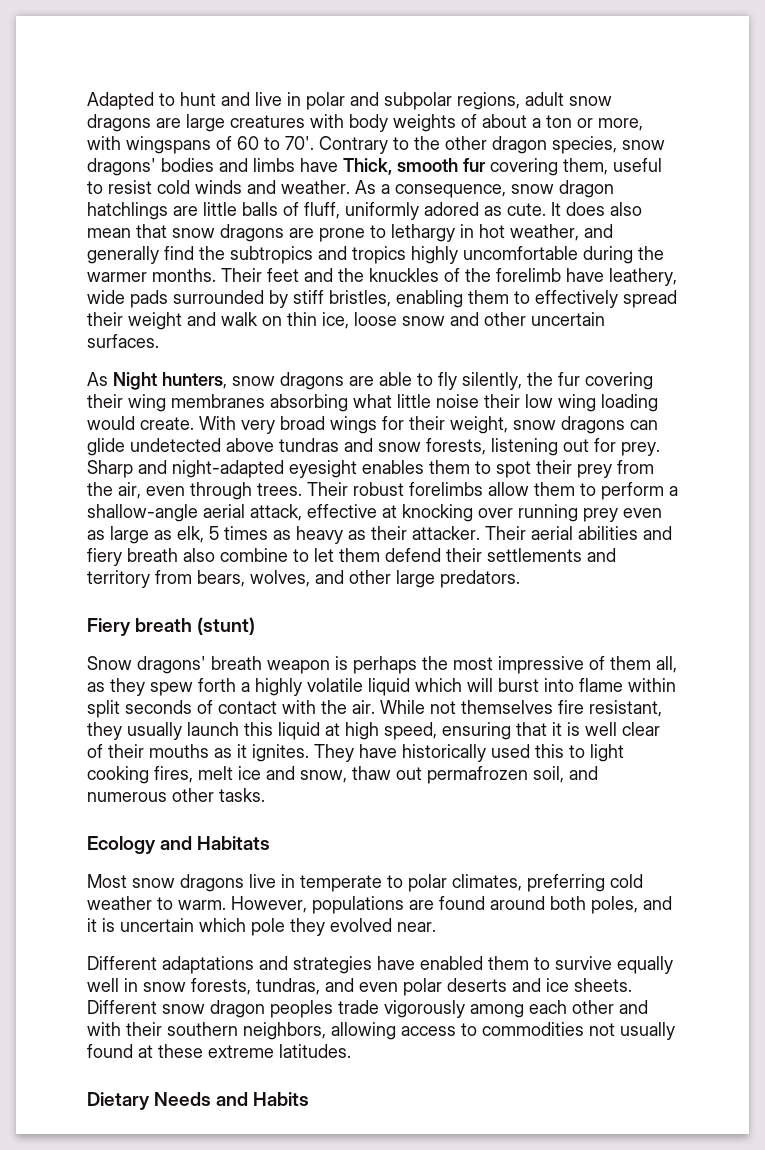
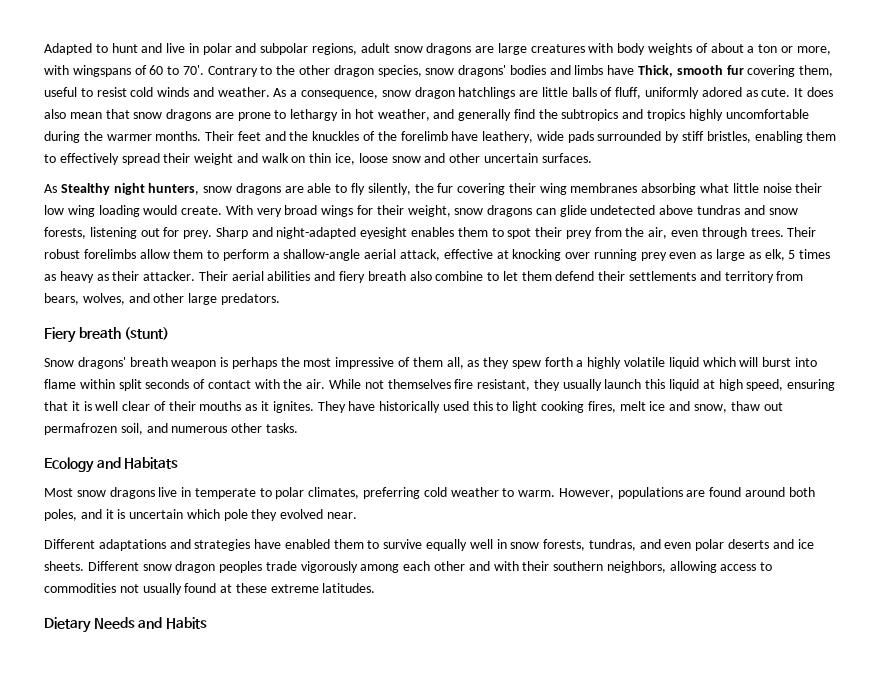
[113,372,157,390] Night -> [60,183,145,195] Stealthy night

